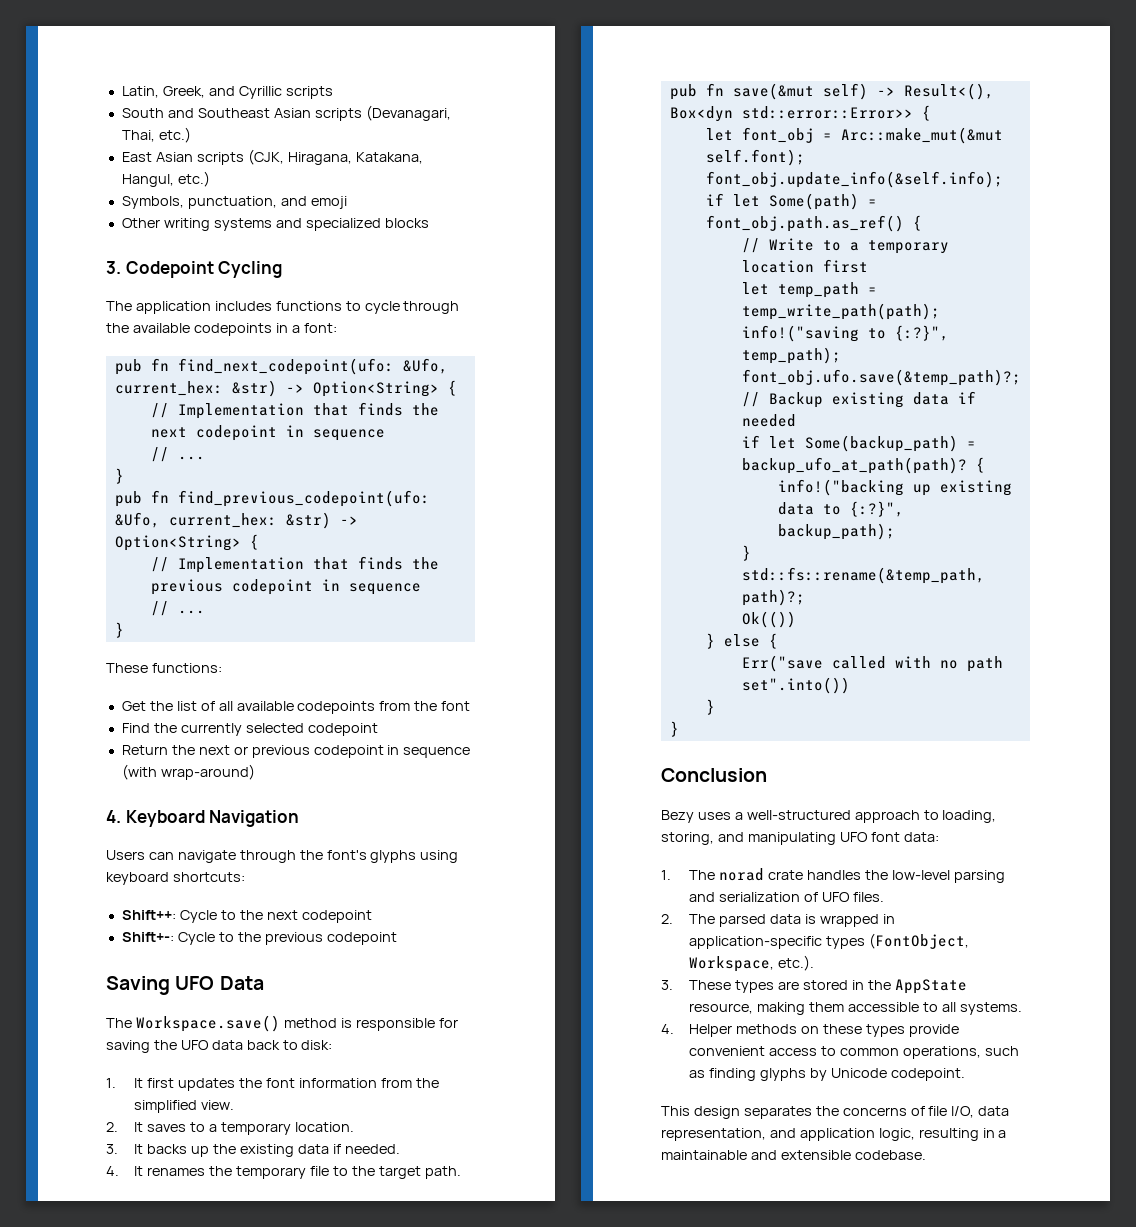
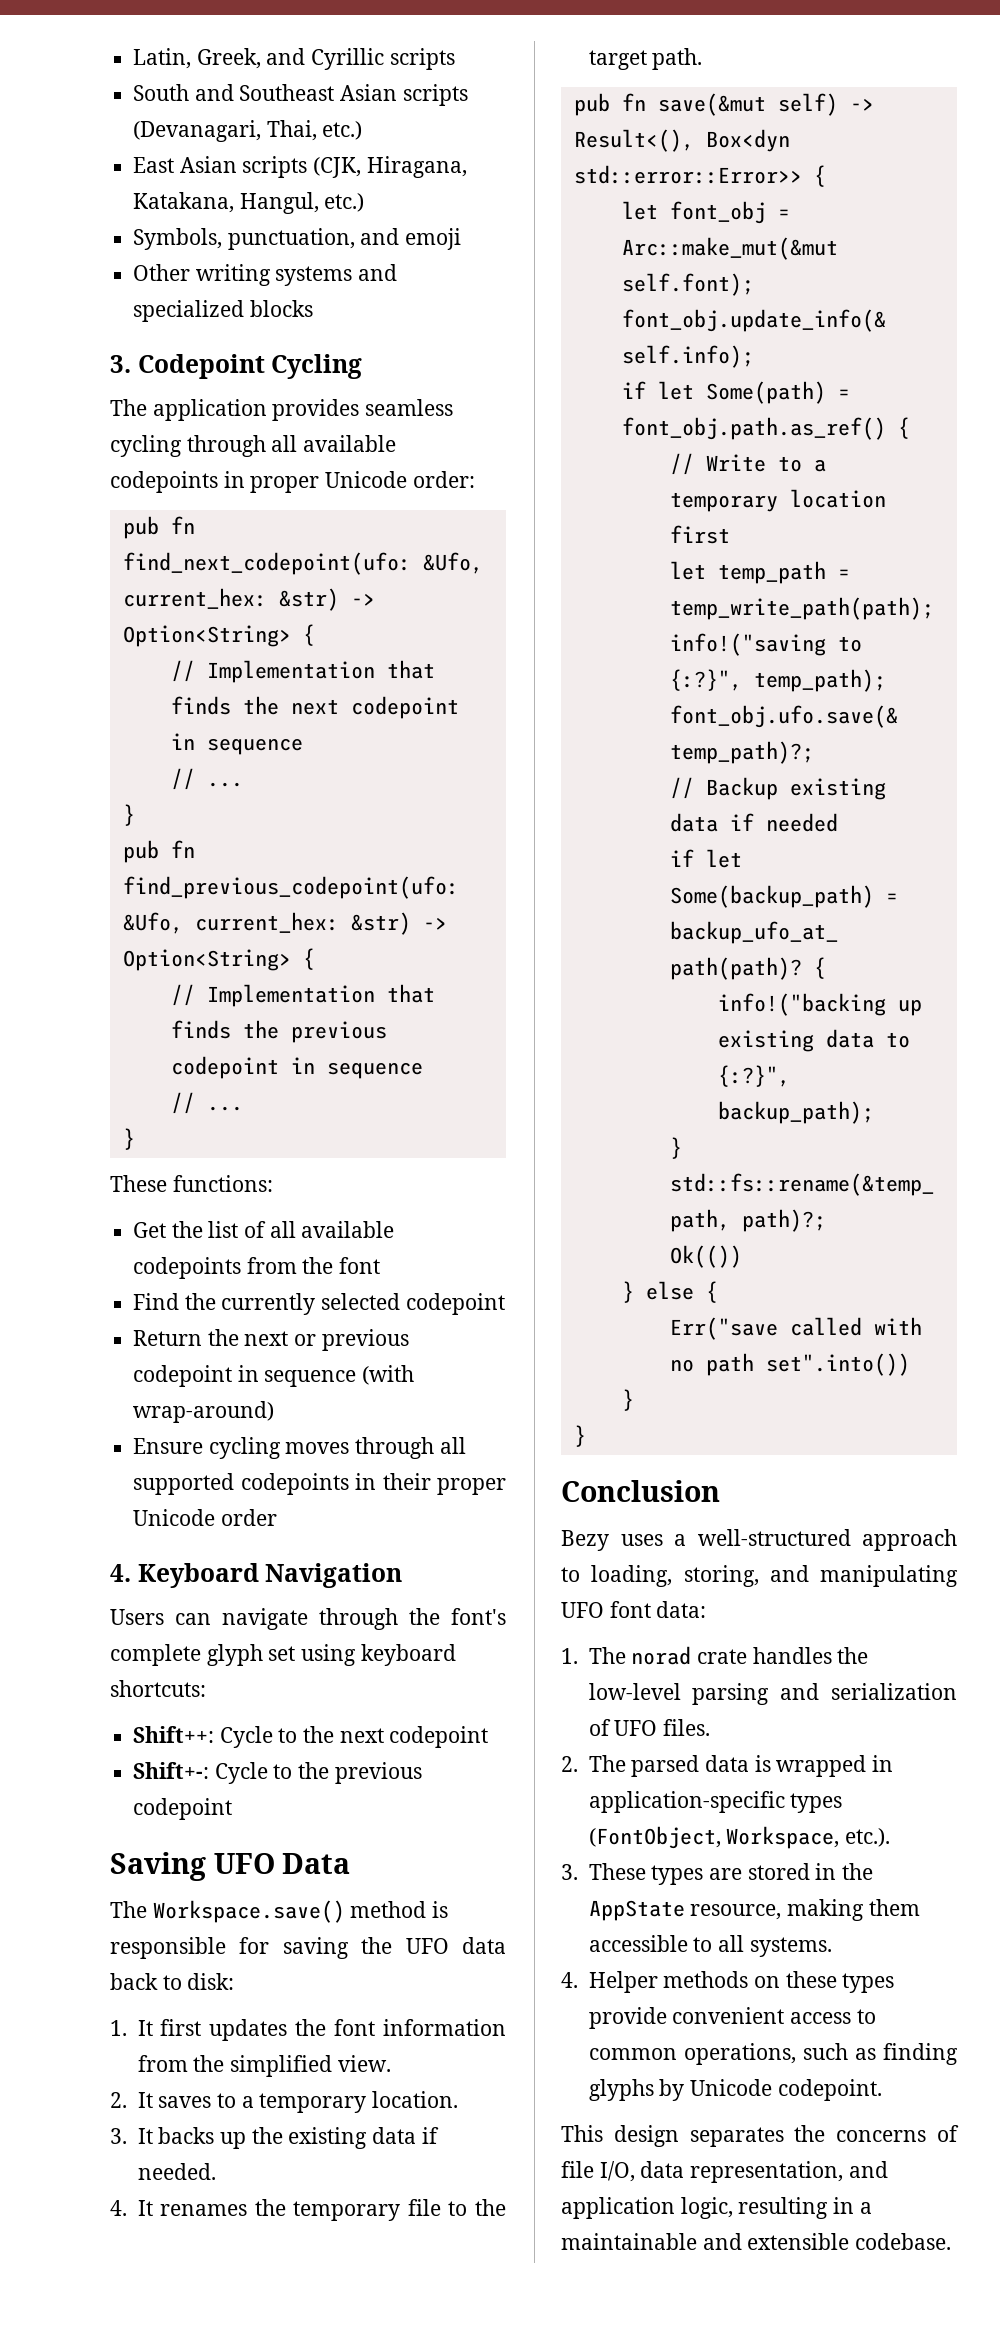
[214,301,460,314] [106,323,337,336] includes functions to cycle through the available codepoints in a font: -> [272,399,454,421] [110,435,397,457] [110,471,475,493] provides seamless cycling through all available codepoints in proper Unicode order:
(255, 772) none -> [133,1437,466,1459] [133,1473,506,1495] [133,1509,277,1526] // Ensure cycling moves through all supported codepoints in their proper Unicode order
[370,850,417,863] glyphs -> [110,1644,296,1666] complete glyph set

